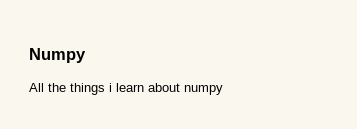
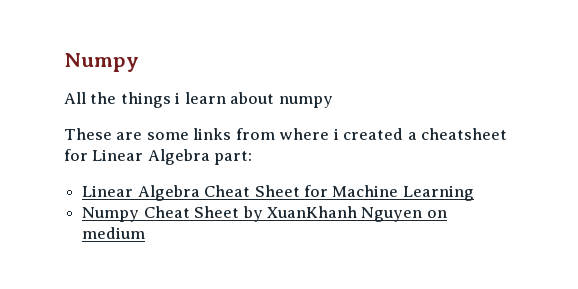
(223, 90) none -> [64,128,508,140] [64,149,253,165] [82,185,474,201] [82,206,447,222] [82,227,146,239] // These are some links from where i created a cheatsheet for Linear Algebra part: // Linear Algebra Cheat Sheet for Machine Learning // Numpy Cheat Sheet by XuanKhanh Nguyen on medium

